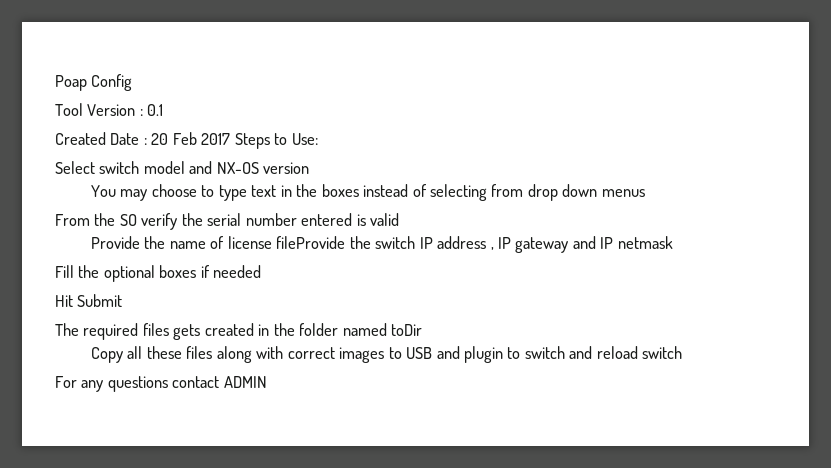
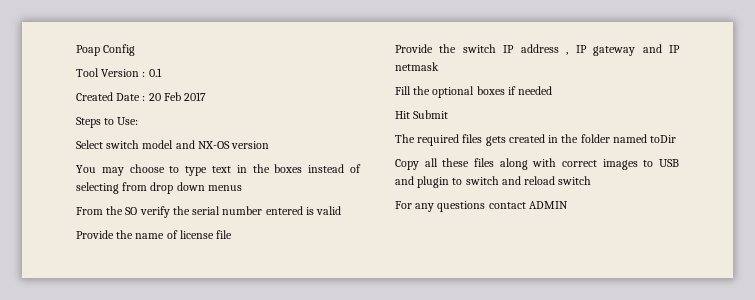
(231, 139) none -> (207, 96) //
[276,236,346,249] fileProvide -> [216,230,233,239] [395,44,433,53] file // Provide

